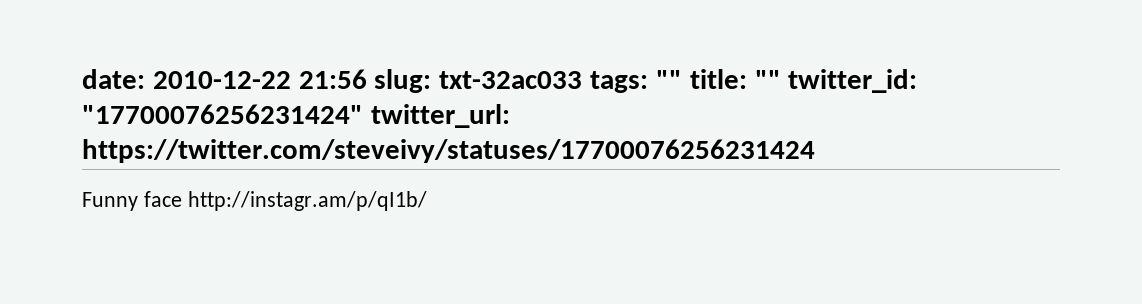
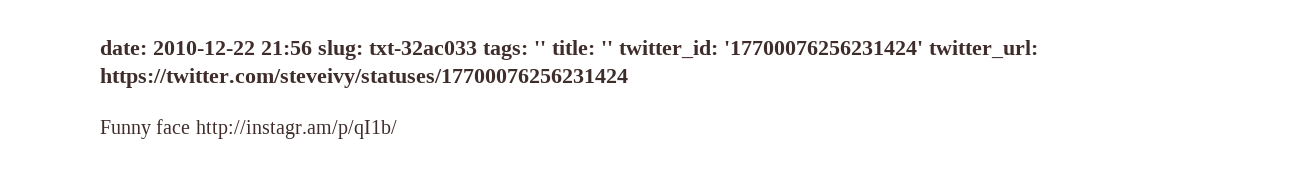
[655,69,918,93] [82,104,363,124] "" title: "" twitter_id: "17700076256231424" -> [534,40,923,59] '' title: '' twitter_id: '17700076256231424'

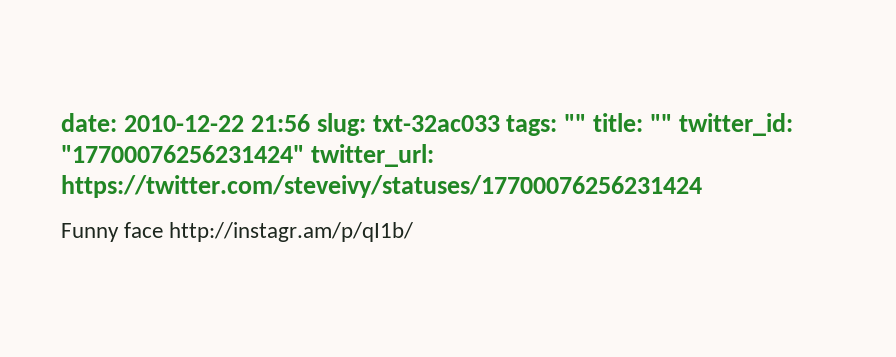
[534,40,923,59] '' title: '' twitter_id: '17700076256231424' -> [564,113,793,136] [61,145,304,163] "" title: "" twitter_id: "17700076256231424"

